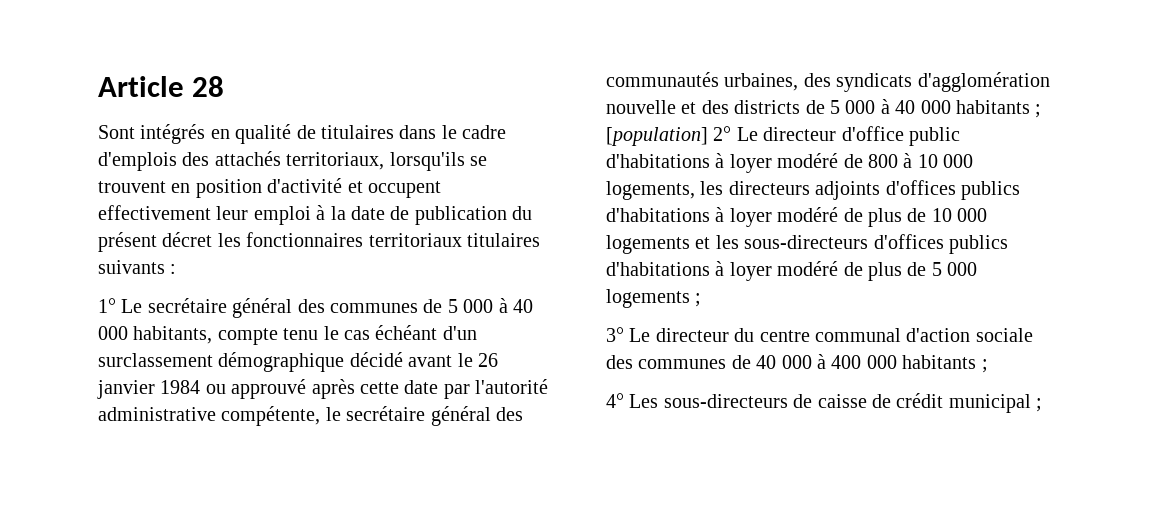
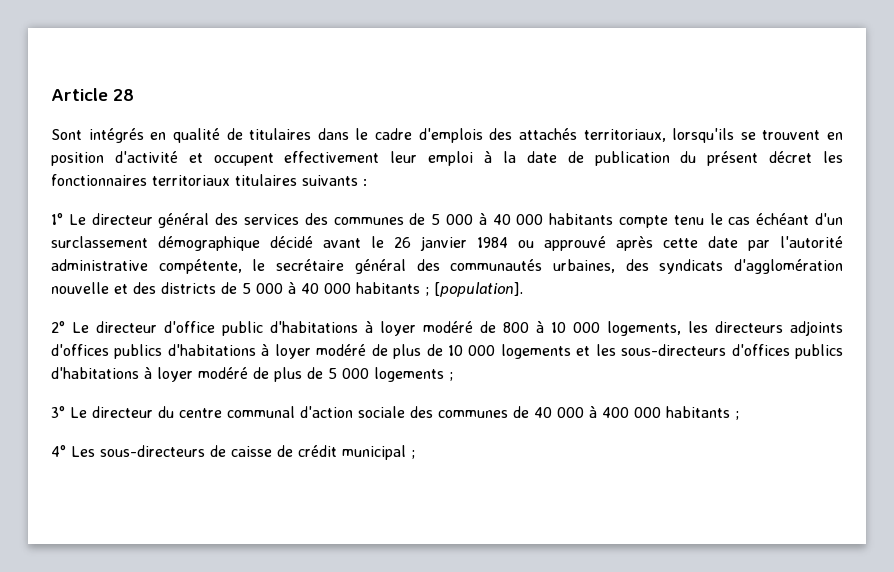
[147,298,325,318] secrétaire général des -> [91,213,328,228] directeur général des services des
[133,326,213,344] habitants, -> [549,213,614,225] habitants
[606,127,708,146] [population] -> [434,282,523,297] [population]. //

